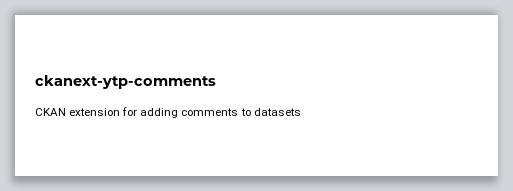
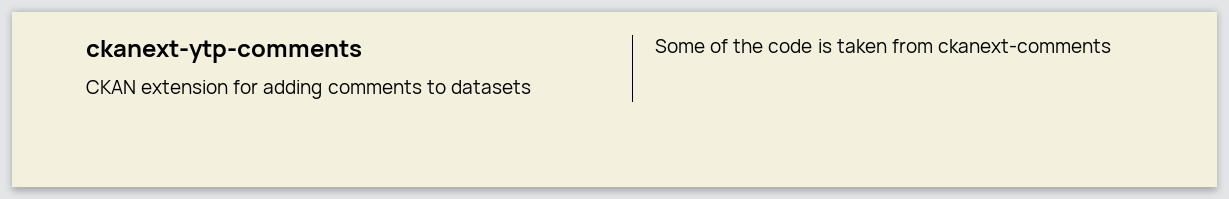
(301, 112) none -> [655,39,1111,53] // Some of the code is taken from ckanext-comments

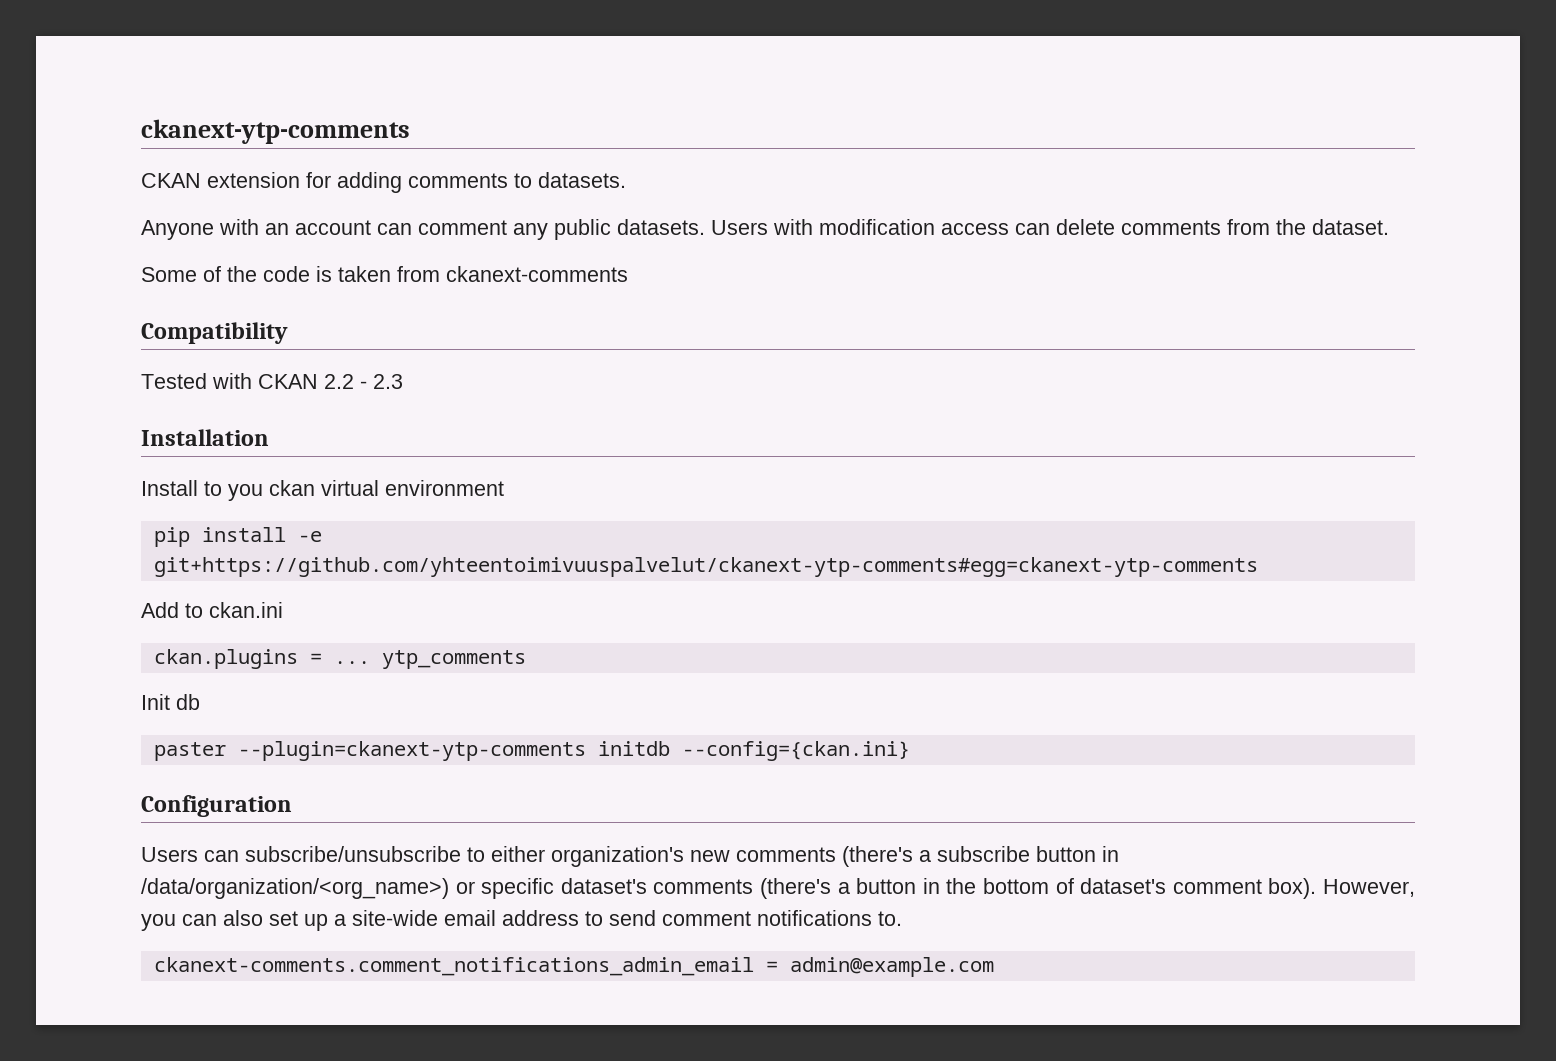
[450,80,531,94] datasets -> [538,172,626,188] [141,219,1389,240] datasets. // Anyone with an account can comment any public datasets. Users with modification access can delete comments from the dataset.
(1111, 46) none -> [141,322,288,344] [141,373,403,389] [141,429,269,446] [141,480,504,501] [153,527,322,547] [153,557,1258,577] [141,602,283,618] [153,649,526,669] [141,694,200,710] [153,741,910,761] [141,795,292,817] [141,846,1119,867] [141,878,1415,899] [141,910,902,931] [153,957,994,977] // Compatibility // Tested with CKAN 2.2 - 2.3 // Installation // Install to you ckan virtual environment // pip install -e git+https://github.com/yhteentoimivuuspalvelut/ckanext-ytp-comments#egg=ckanext-ytp-comments // Add to ckan.ini // ckan.plugins = ... ytp_comments // Init db // paster --plugin=ckanext-ytp-comments initdb --config={ckan.ini} // Configuration // Users can subscribe/unsubscribe to either organization's new comments (there's a subscribe button in /data/organization/<org_name>) or specific dataset's comments (there's a button in the bottom of dataset's comment box). However, you can also set up a site-wide email address to send comment notifications to. // ckanext-comments.comment_notifications_admin_email = admin@example.com

